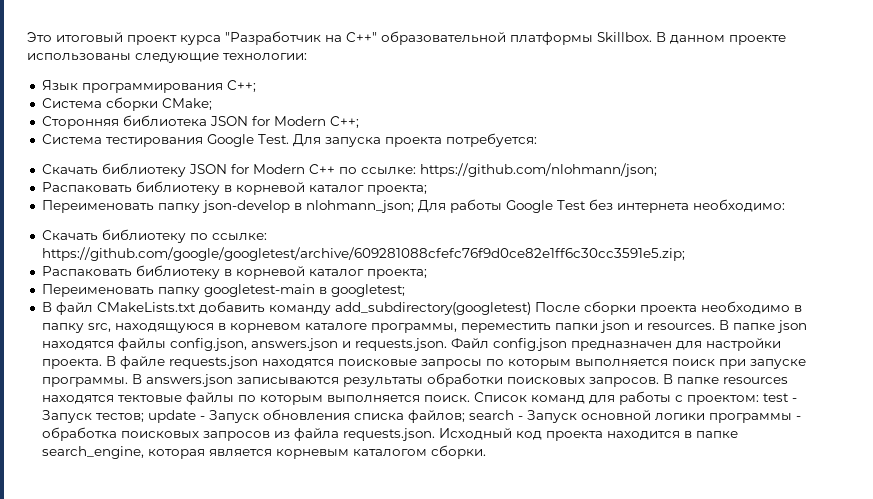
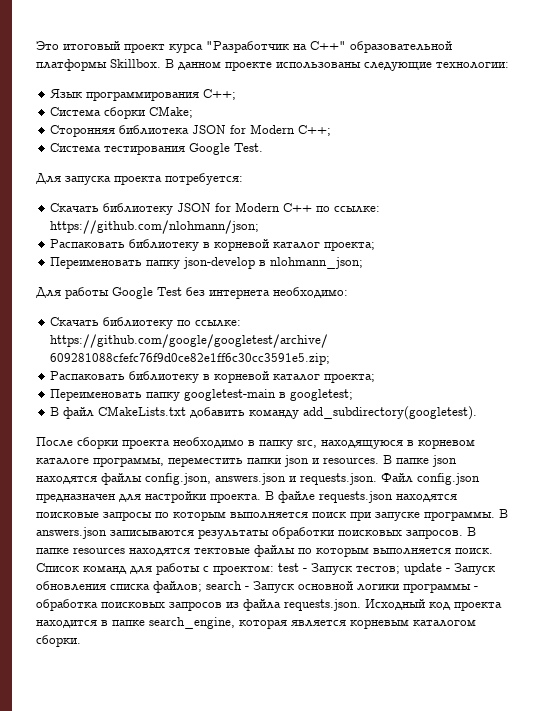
(289, 139) none -> (264, 147) //
(414, 206) none -> (364, 263) //
[334,302,531,315] add_subdirectory(googletest) -> [303,406,478,420] add_subdirectory(googletest). //

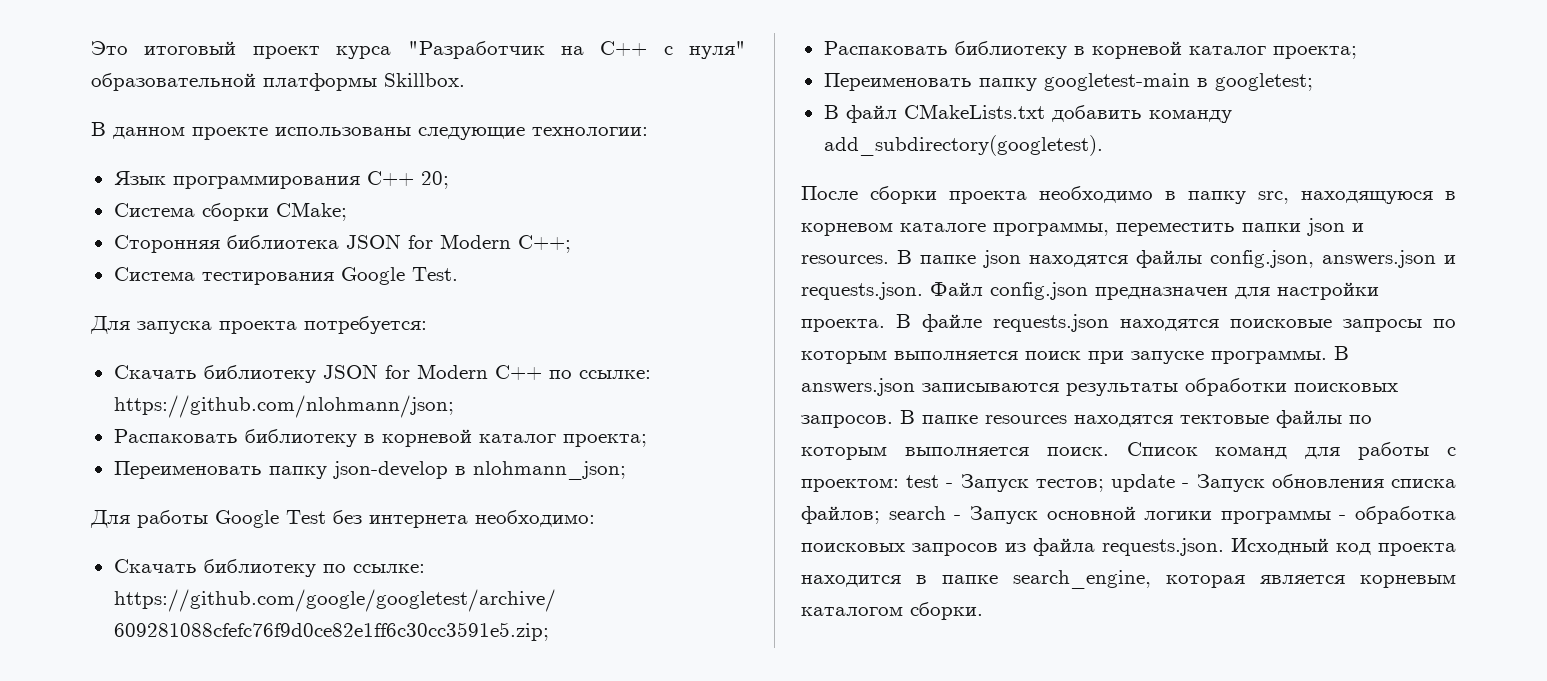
[310,41,346,50] C++" -> [600,41,746,59] C++ с нуля"
(161, 63) none -> (465, 80) //
[203,89,237,100] C++; -> [366,171,449,189] C++ 20;

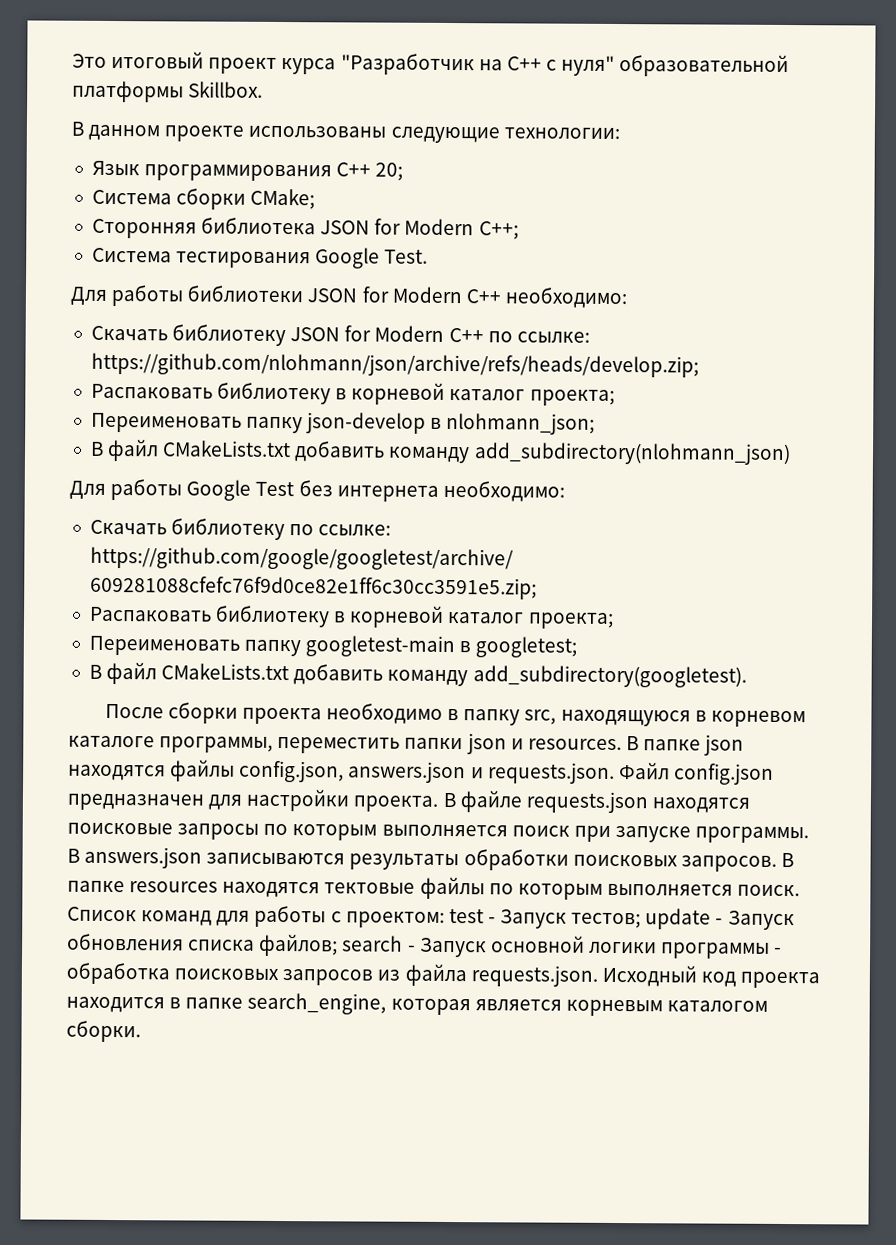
[137,316,427,334] запуска проекта потребуется: -> [111,285,627,309] работы библиотеки JSON for Modern C++ необходимо:
[113,395,454,418] https://github.com/nlohmann/json; -> [90,352,699,378] https://github.com/nlohmann/json/archive/refs/heads/develop.zip;
(626, 470) none -> [89,438,791,466] // В файл CMakeLists.txt добавить команду add_subdirectory(nlohmann_json)

